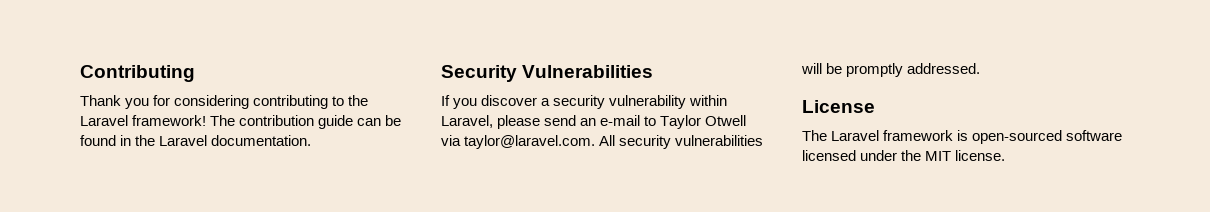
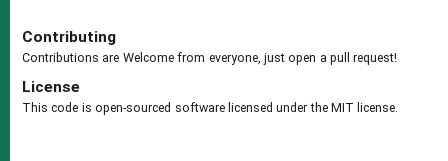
[80,95,369,109] [80,115,402,129] [80,135,312,146] [441,65,654,82] [441,95,728,109] [441,115,747,129] [441,135,764,149] [801,63,981,77] [802,100,875,113] [802,130,954,141] Thank you for considering contributing to the Laravel framework! The contribution guide can be found in the Laravel documentation. // Security Vulnerabilities // If you discover a security vulnerability within Laravel, please send an e-mail to Taylor Otwell via taylor@laravel.com. All security vulnerabilities will be promptly addressed. // License // The Laravel framework -> [22,52,398,65] [22,81,80,92] [22,102,79,112] Contributions are Welcome from everyone, just open a pull request! // License // This code

